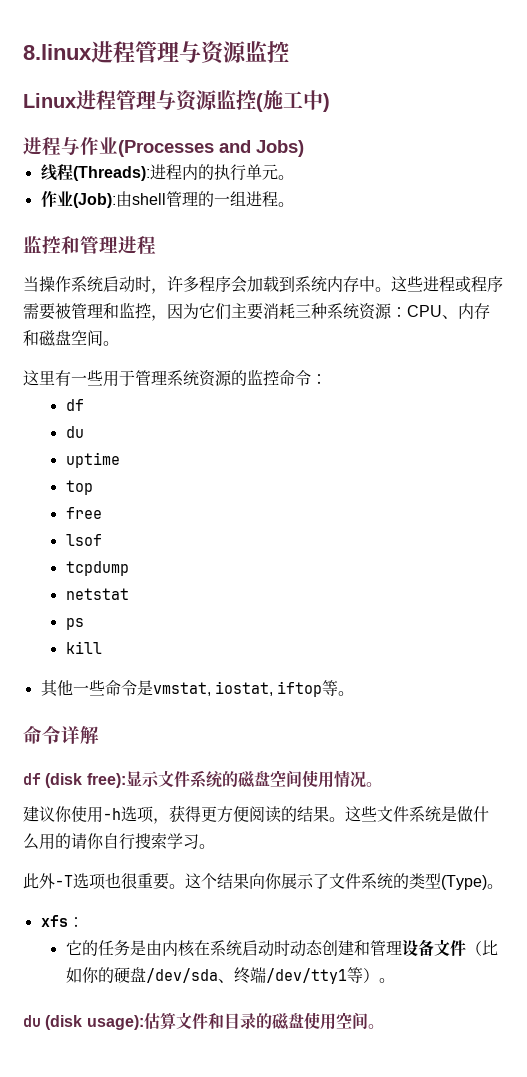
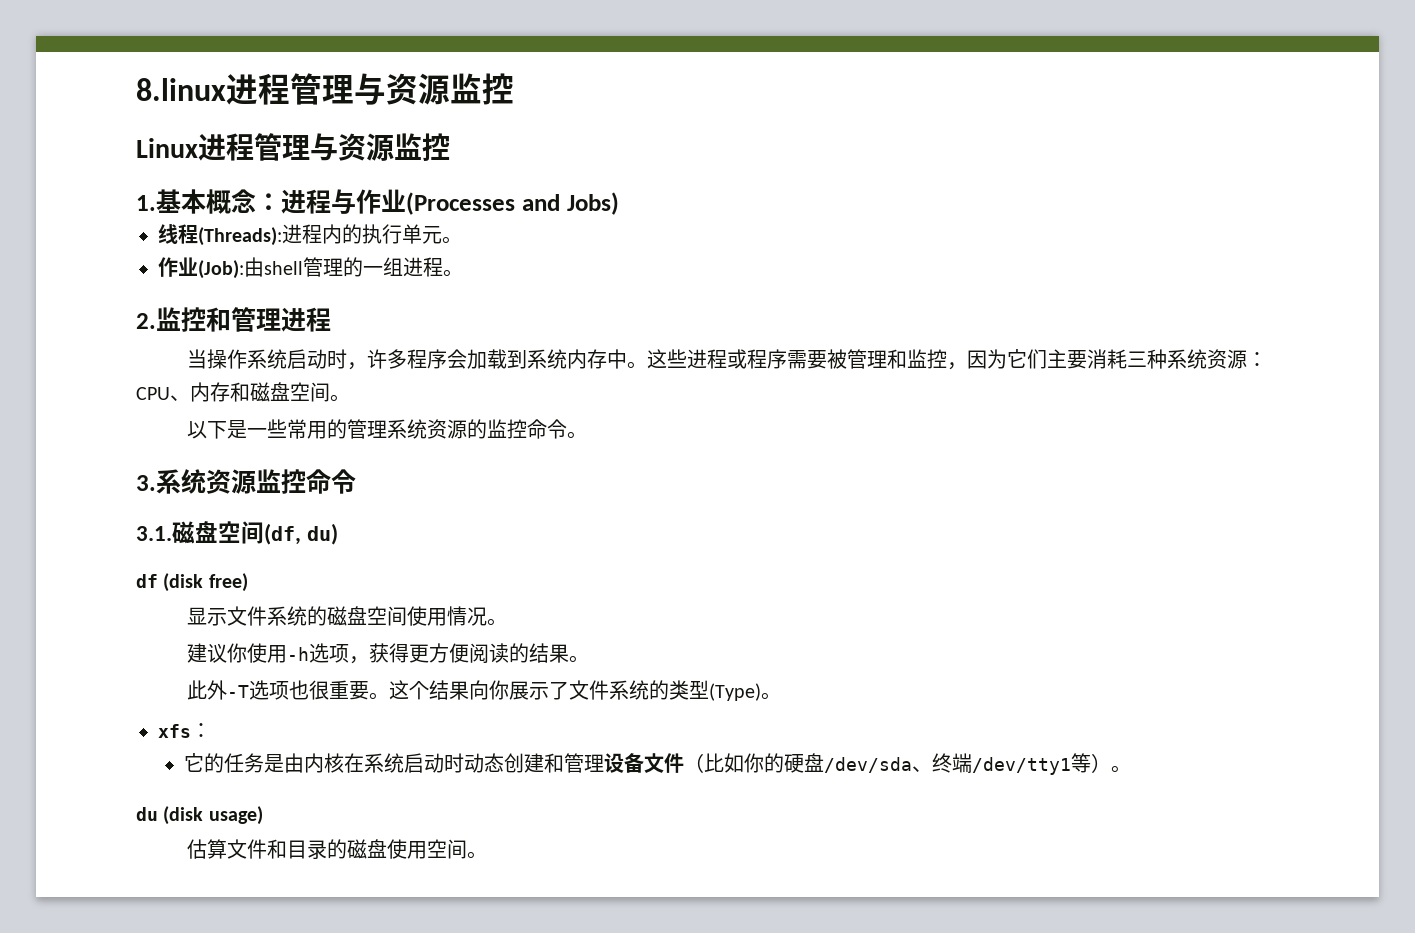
[256,90,330,112] (施工中) // -> [136,189,281,214] // 1.基本概念：
(294, 204) none -> [136,313,156,329] 2.
[23,370,135,387] 这里有一些用于 -> [186,419,347,439] 以下是一些常用的
[311,374,327,384] [65,399,84,411] [65,426,84,438] [65,452,120,468] [65,480,93,495] [65,507,102,519] [65,534,102,546] [65,561,129,576] [65,588,129,600] [65,618,84,630] [65,641,102,654] [40,680,355,697] [23,725,99,744] ： // df // du // uptime // top // free // lsof // tcpdump // netstat // ps // kill // 其他一些命令是vmstat, iostat, iftop等。 // 命令详解 -> [566,431,587,439] [136,469,356,494] [136,521,339,545] 。 // 3.系统资源监控命令 // 3.1.磁盘空间(df, du)
[86,773,126,788] free): -> [208,573,248,592] free) //
[345,806,489,822] [23,832,215,850] 这些文件系统是做什么用的请你自行搜索学习。 -> (589, 659) none
[86,1015,144,1030] usage): -> [208,806,263,825] usage) //

